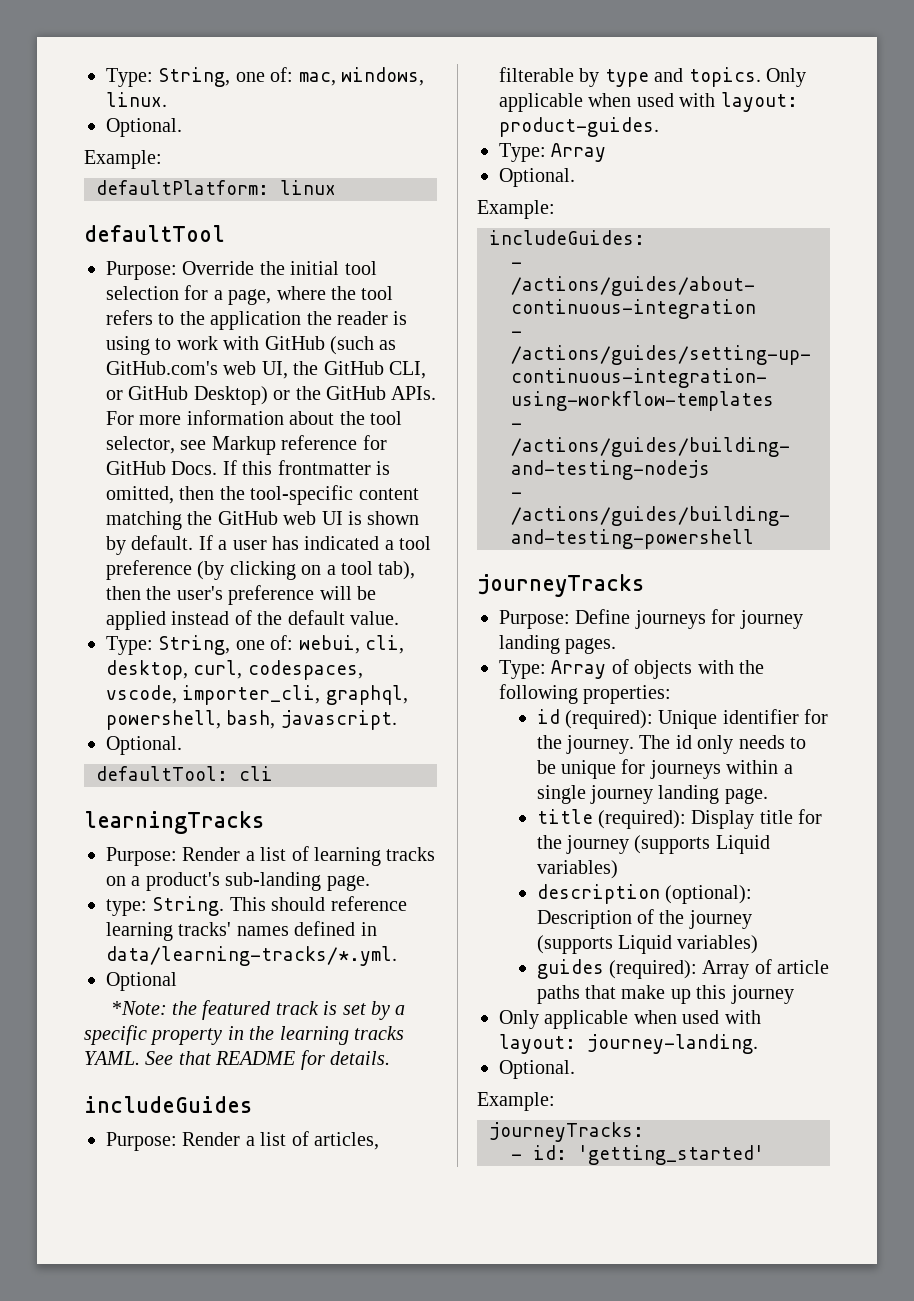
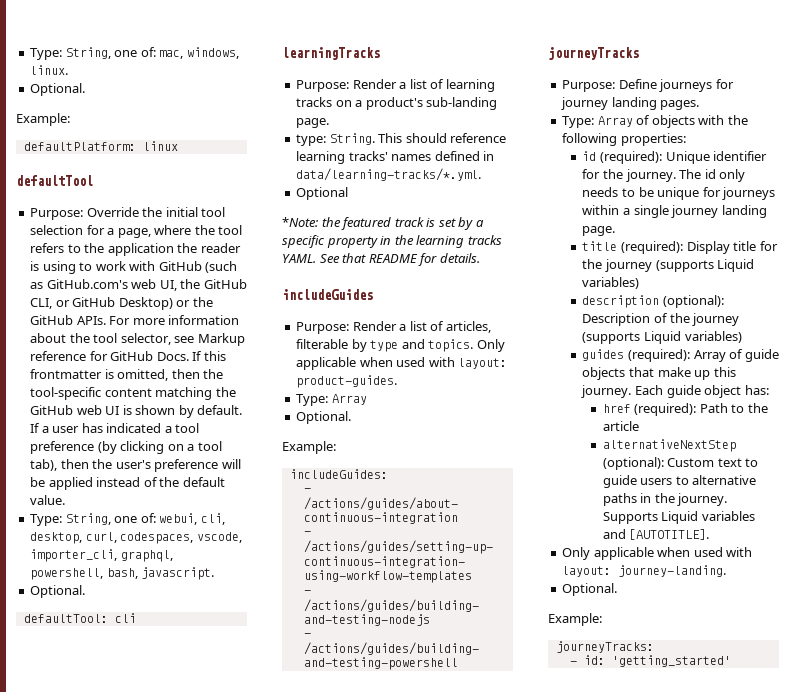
[777,960,830,974] [536,985,580,1004] article paths -> [744,349,779,362] [582,367,626,380] guide objects
[730,985,794,1004] journey -> [581,385,769,398] [602,403,768,416] [602,421,639,431] [602,439,736,452] [602,457,759,470] [602,475,757,488] [602,493,728,506] [602,511,755,524] [602,529,710,540] journey. Each guide object has: // href (required): Path to the article // alternativeNextStep (optional): Custom text to guide users to alternative paths in the journey. Supports Liquid variables and [AUTOTITLE].

